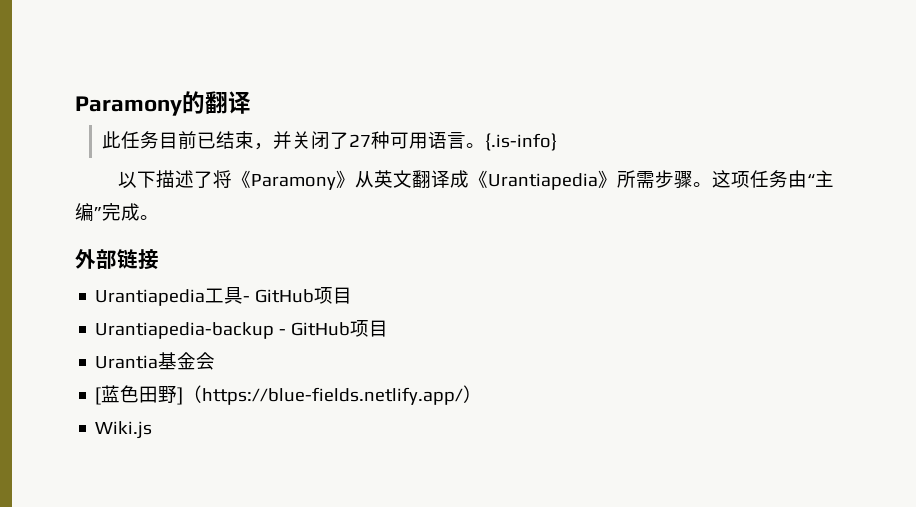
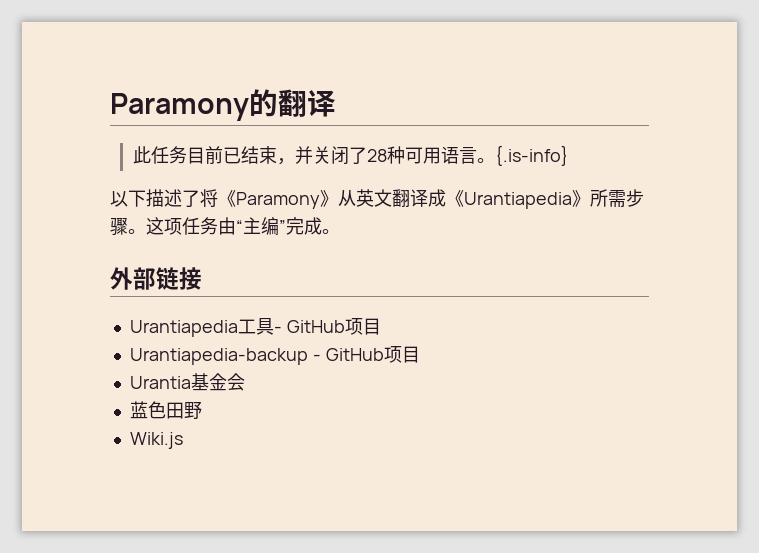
[349,134,372,147] 27 -> [366,149,387,162] 28
[95,387,102,405] [ -> (245, 382) none
[177,385,483,405] ]（https://blue-fields.netlify.app/） -> (202, 410) none

